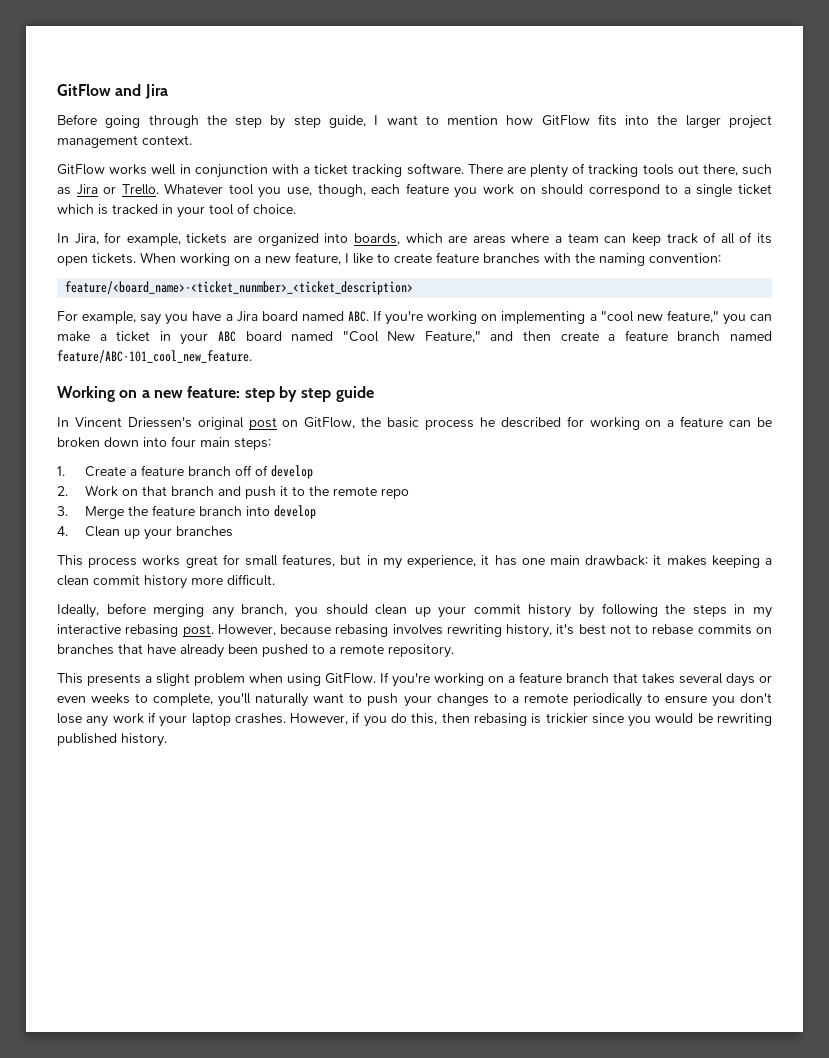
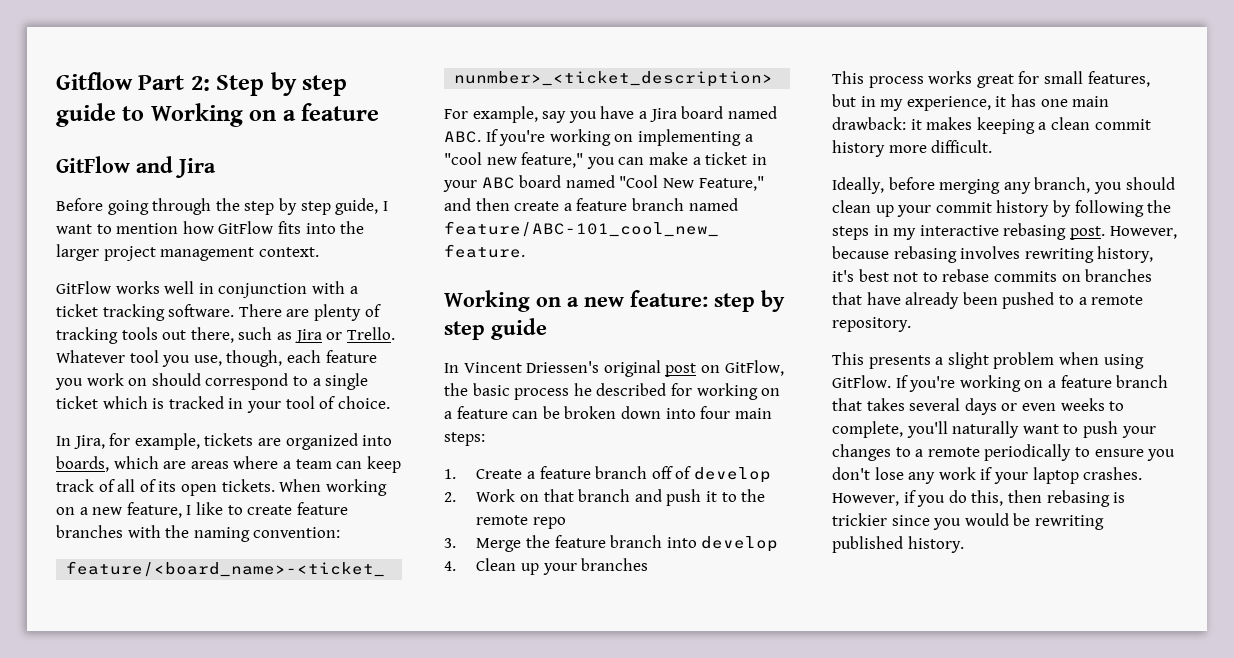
(57, 90) none -> [56,72,348,96] [56,103,380,127] Gitflow Part 2: Step by step guide to Working on a feature //

